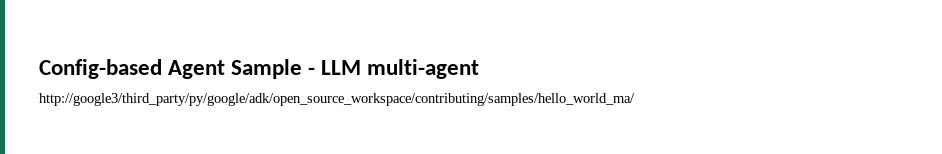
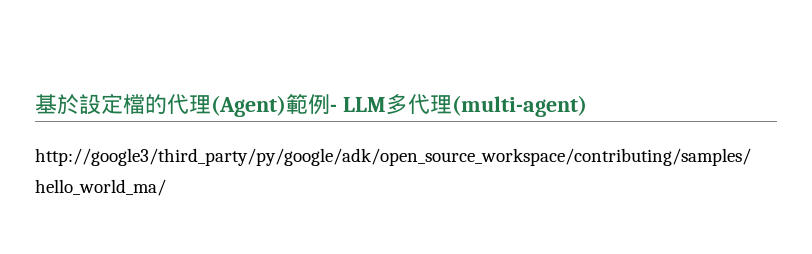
[39,59,480,79] Config-based Agent Sample - LLM multi-agent -> [35,94,587,117] 基於設定檔的代理(Agent)範例- LLM多代理(multi-agent)

